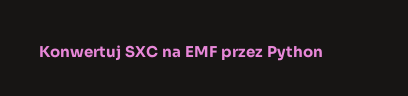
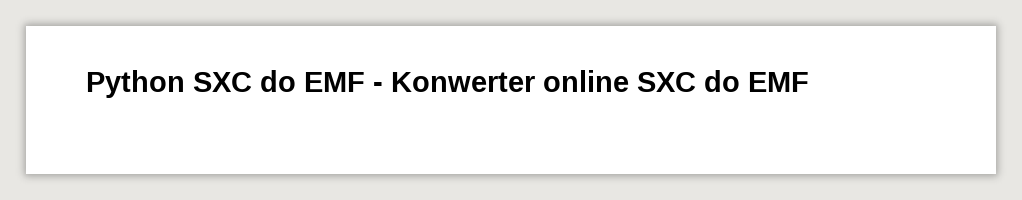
[39,45,324,61] Konwertuj SXC na EMF przez Python -> [86,70,809,98] Python SXC do EMF - Konwerter online SXC do EMF

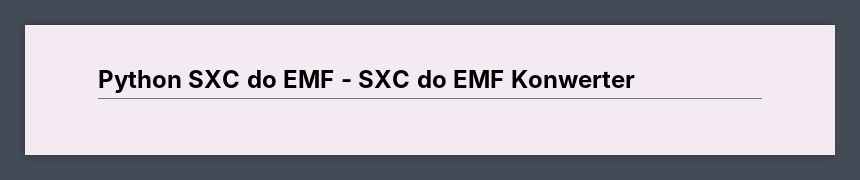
[391,70,809,92] Konwerter online SXC do EMF -> [358,70,635,88] SXC do EMF Konwerter

